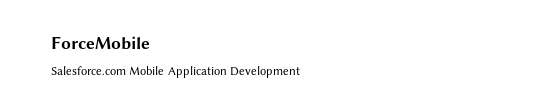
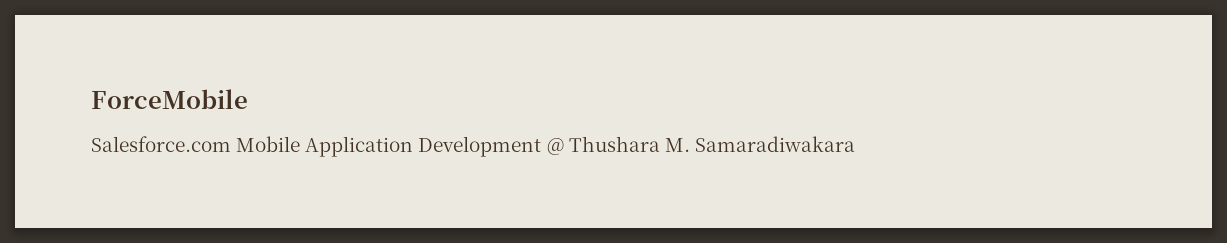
(301, 72) none -> [546,136,855,155] @ Thushara M. Samaradiwakara

